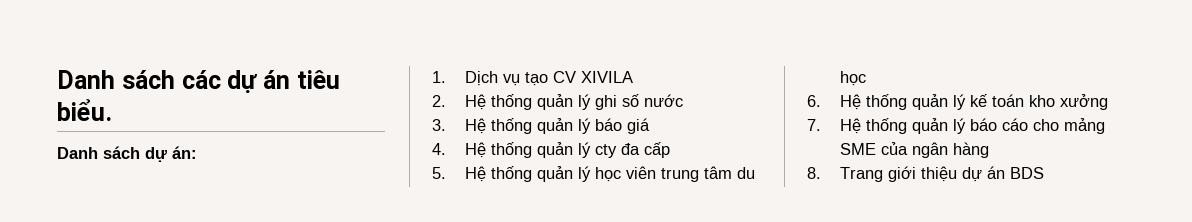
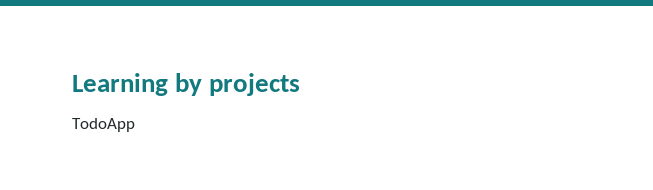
[57,70,340,93] [57,99,112,121] [57,146,197,162] [432,71,633,86] [432,94,683,110] [432,118,650,134] [432,142,670,158] [432,166,755,182] [839,71,866,86] [807,94,1108,110] [807,118,1105,134] [839,142,989,158] [807,166,1044,182] Danh sách các dự án tiêu biểu. // Danh sách dự án: // 1. Dịch vụ tạo CV XIVILA // 2. Hệ thống quản lý ghi số nước // 3. Hệ thống quản lý báo giá // 4. Hệ thống quản lý cty đa cấp // 5. Hệ thống quản lý học viên trung tâm du học // 6. Hệ thống quản lý kế toán kho xưởng // 7. Hệ thống quản lý báo cáo cho mảng SME của ngân hàng // 8. Trang giới thiệu dự án BDS -> [72,73,301,96] [72,118,135,132] Learning by projects // TodoApp

